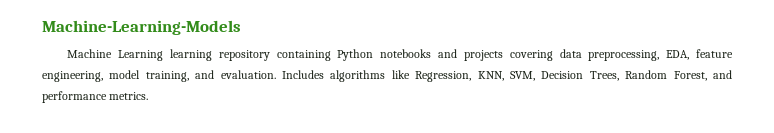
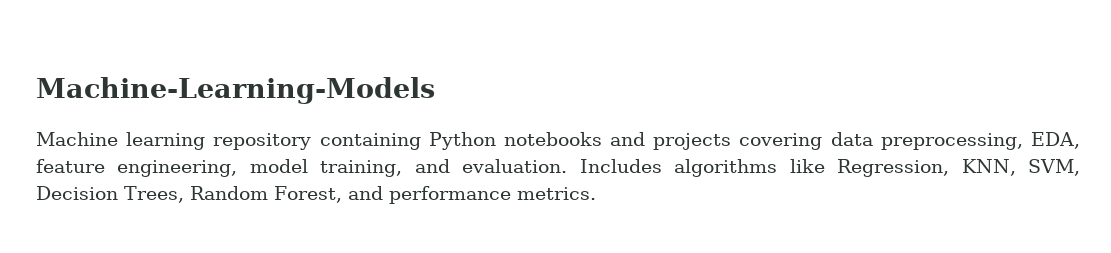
[118,50,164,61] Learning -> (118, 139) none

